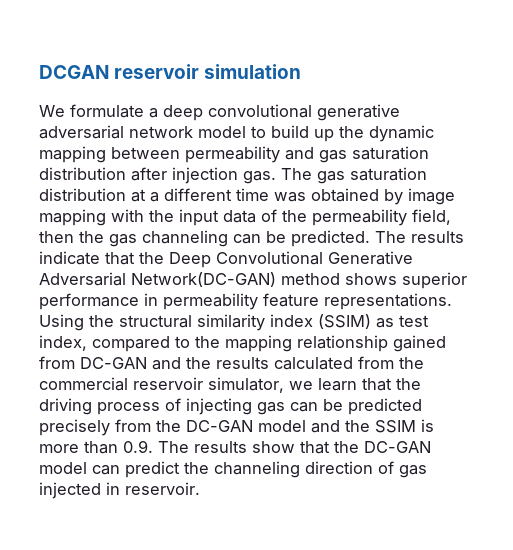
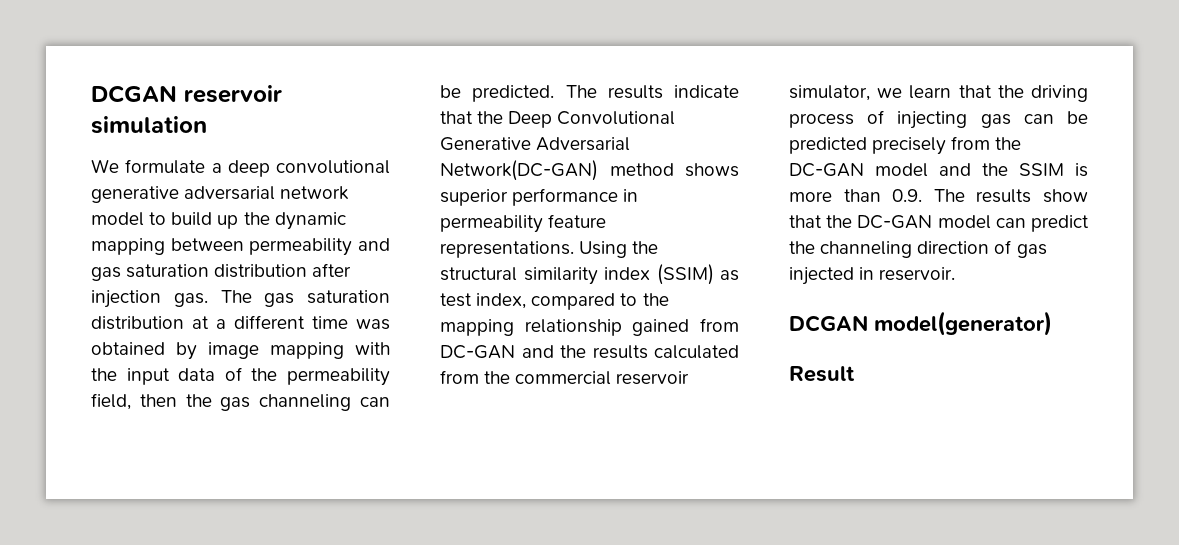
(200, 488) none -> [789,311,1052,336] [789,366,855,382] // DCGAN model(generator) // Result

